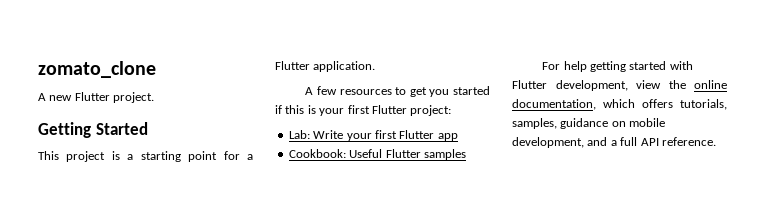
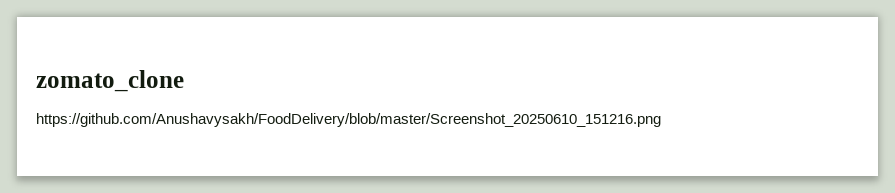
[38,92,155,103] [38,122,148,138] [38,151,253,162] [275,61,376,72] [305,86,490,97] [275,105,452,116] [288,130,458,141] [288,149,466,160] [542,61,693,72] [512,80,727,91] [512,99,727,110] [512,118,666,129] [512,137,716,148] A new Flutter project. // Getting Started // This project is a starting point for a Flutter application. // A few resources to get you started if this is your first Flutter project: // Lab: Write your first Flutter app // Cookbook: Useful Flutter samples // For help getting started with Flutter development, view the online documentation, which offers tutorials, samples, guidance on mobile development, and a full API reference. -> [36,113,661,127] https://github.com/Anushavysakh/FoodDelivery/blob/master/Screenshot_20250610_151216.png

